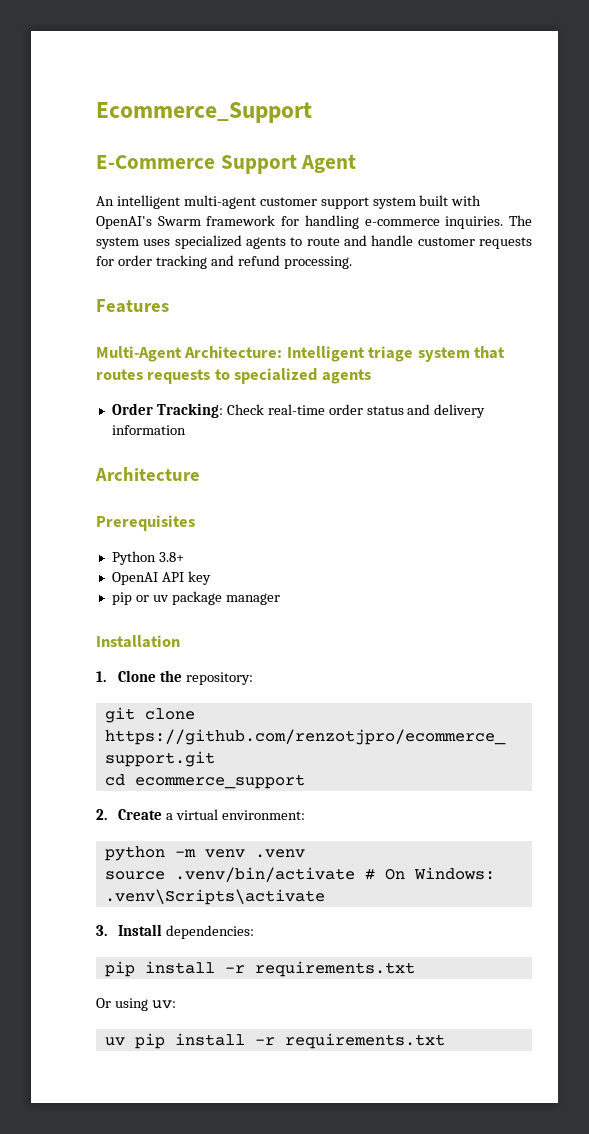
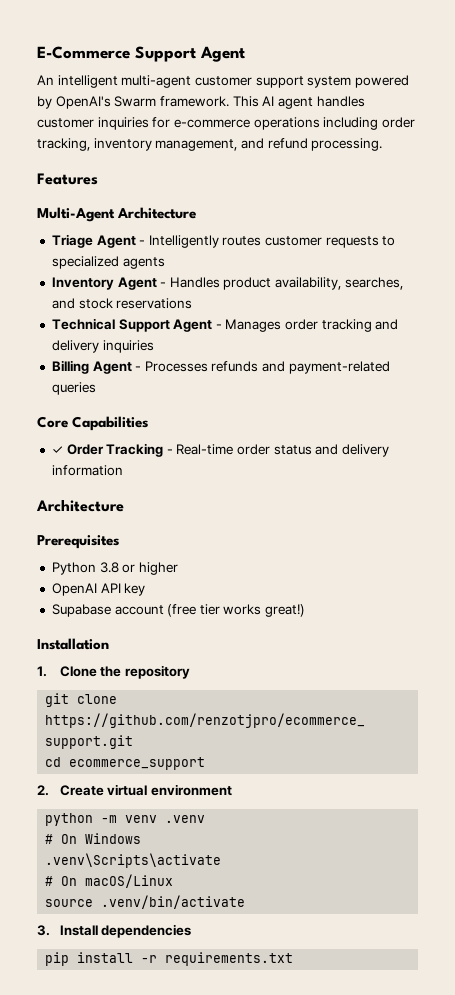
[96,102,312,123] Ecommerce_Support // -> (37, 52) none
[419,195,482,206] [96,215,532,229] [96,235,532,249] [96,255,207,269] built with OpenAI's Swarm framework for handling e-commerce inquiries. The system uses specialized agents to route and handle customer requests for order tracking -> [354,75,409,88] [37,96,365,109] [37,117,415,130] [37,138,238,151] powered by OpenAI's Swarm framework. This AI agent handles customer inquiries for e-commerce operations including order tracking, inventory management,
[184,346,506,362] [96,368,371,384] [111,403,325,418] Architecture: Intelligent triage system that routes requests to specialized agents // Order Tracking: Check real-time -> [117,207,197,219] [51,234,396,248] [51,256,165,269] [51,277,403,290] [51,298,193,309] [51,318,399,332] [51,340,154,353] [51,360,390,374] [51,382,96,395] [37,416,149,431] [51,443,234,457] Architecture // Triage Agent - Intelligently routes customer requests to specialized agents // Inventory Agent - Handles product availability, searches, and stock reservations // Technical Support Agent - Manages order tracking and delivery inquiries // Billing Agent - Processes refunds and payment-related queries // Core Capabilities // ✓ Order Tracking - Real-time
[158,552,184,562] 3.8+ -> [99,562,178,575] 3.8 or higher
[111,591,280,605] pip or uv package manager -> [51,604,306,617] Supabase account (free tier works great!)
[186,672,254,685] repository: -> [124,665,190,679] repository
[166,809,306,820] a virtual environment: -> [107,784,232,796] virtual environment
[104,867,495,882] [104,889,325,905] source .venv/bin/activate # On Windows: .venv\Scripts\activate -> [45,833,142,844] [45,853,222,868] [45,874,174,888] [45,895,246,909] # On Windows // .venv\Scripts\activate // # On macOS/Linux // source .venv/bin/activate
[166,925,255,939] [104,961,415,977] [96,998,176,1011] [104,1033,445,1049] dependencies: // pip install -r requirements.txt // Or using uv: // uv pip install -r requirements.txt -> [101,924,192,938] [45,952,294,966] dependencies // pip install -r requirements.txt

